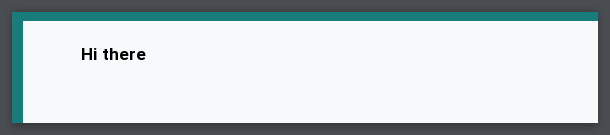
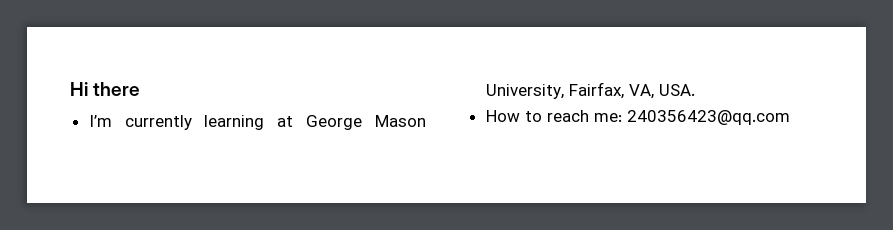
(146, 54) none -> [88,115,427,130] [485,82,695,99] [485,110,790,125] // I’m currently learning at George Mason University, Fairfax, VA, USA. // How to reach me: 240356423@qq.com

